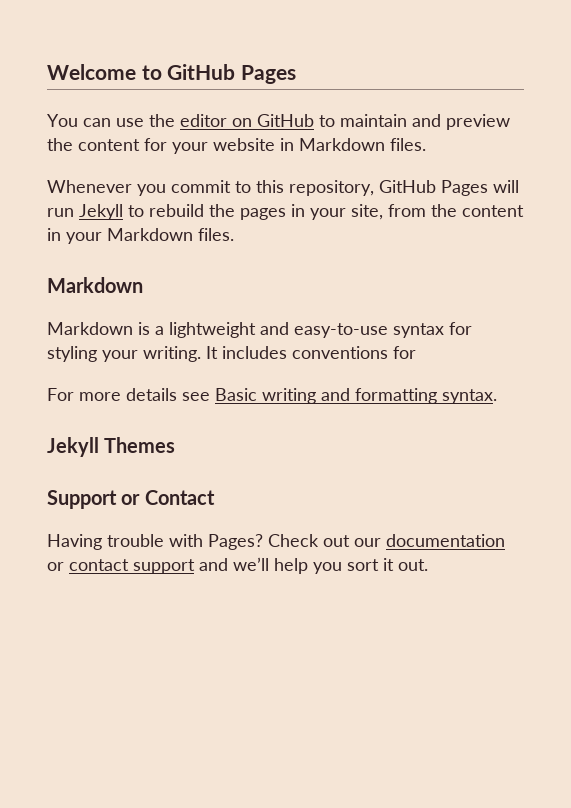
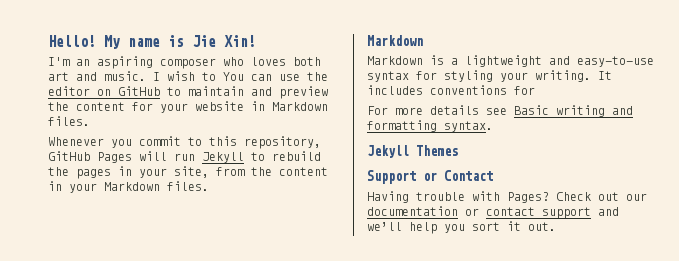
[47,64,297,84] Welcome to GitHub Pages // -> [48,35,256,49] [48,56,321,69] [48,71,216,81] Hello! My name is Jie Xin! // I'm an aspiring composer who loves both art and music. I wish to

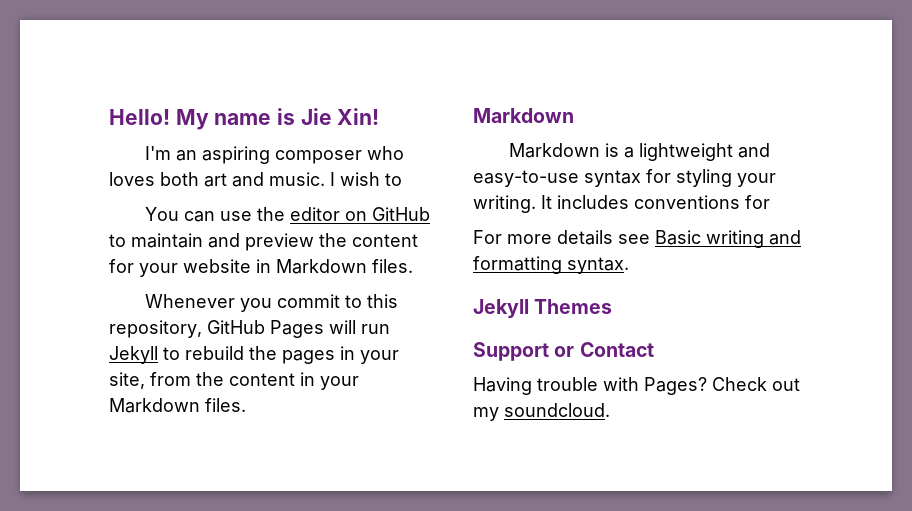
(216, 76) none -> (402, 179) //
[626,193,647,201] [367,206,619,219] [367,221,556,234] our documentation or contact support and we’ll help you sort it out. -> [473,403,610,421] my soundcloud.

